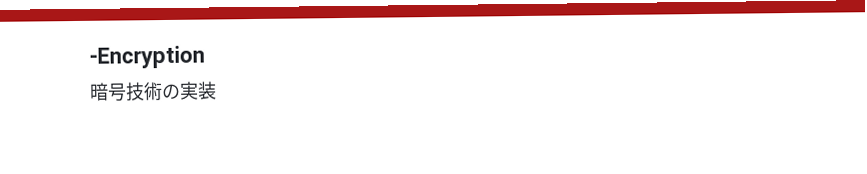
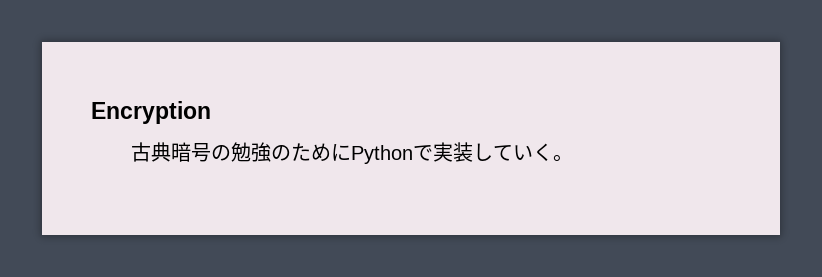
[89,45,205,69] [89,81,217,102] -Encryption // 暗号技術の実装 -> [91,101,211,124] [130,142,573,164] Encryption // 古典暗号の勉強のためにPythonで実装していく。

